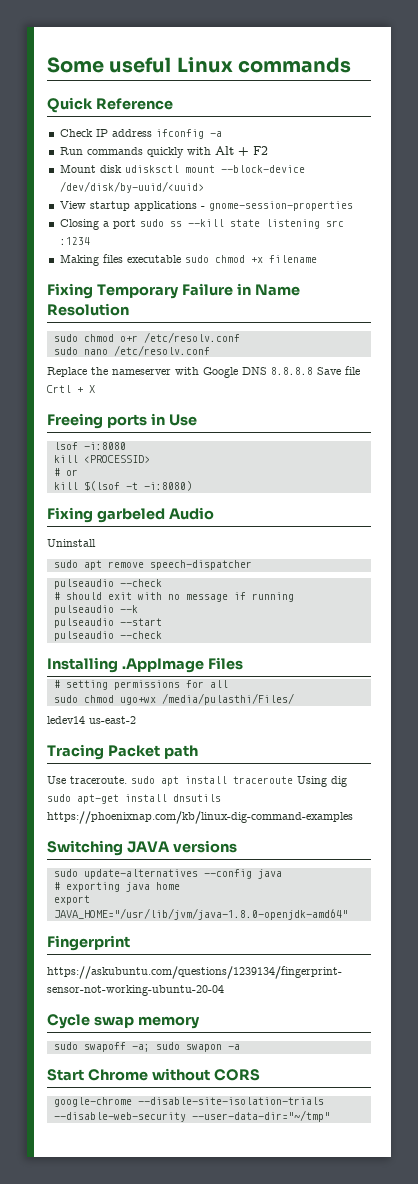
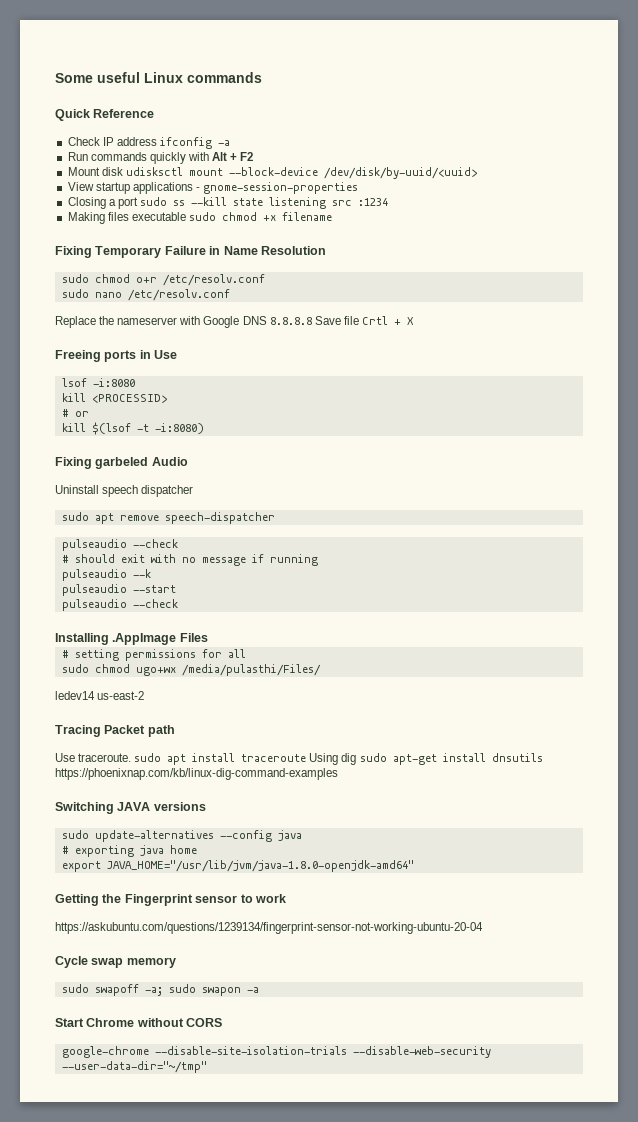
(96, 543) none -> [102,485,194,497] speech dispatcher
(348, 914) none -> [55,894,122,906] Getting the
(130, 943) none -> [195,894,286,903] sensor to work

